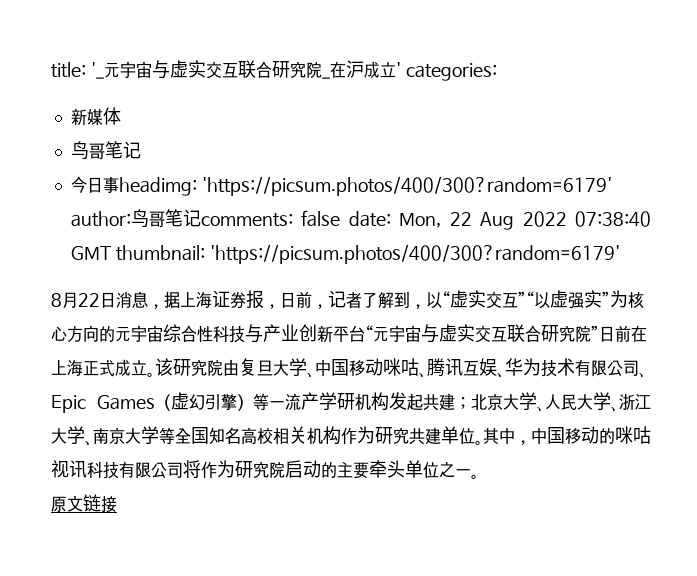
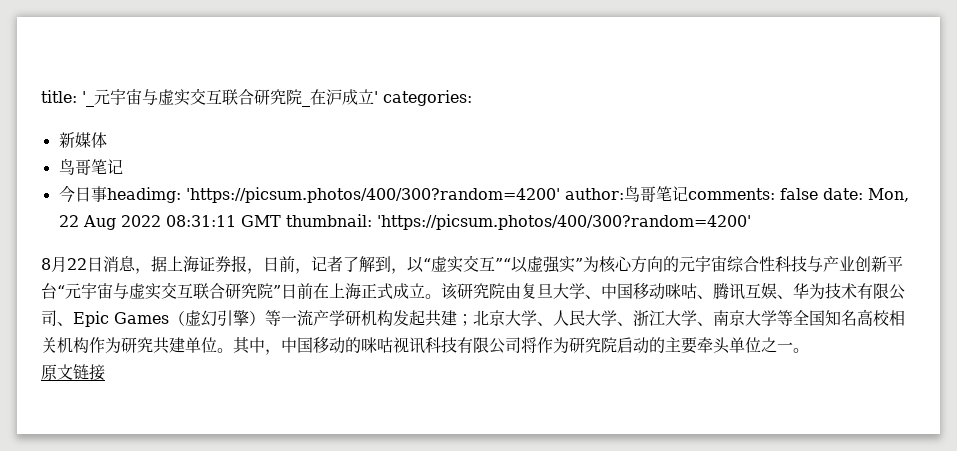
[201,176,612,196] 'https://picsum.photos/400/300?random=6179' -> [185,187,560,203] 'https://picsum.photos/400/300?random=4200'
[575,211,652,227] 07:38:40 -> [165,215,236,227] 08:31:11
[209,244,620,264] 'https://picsum.photos/400/300?random=6179' -> [376,214,751,230] 'https://picsum.photos/400/300?random=4200'

